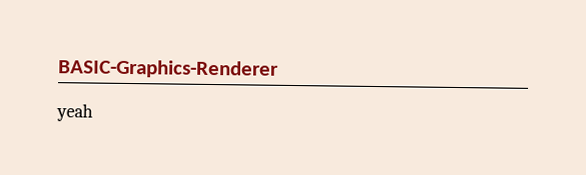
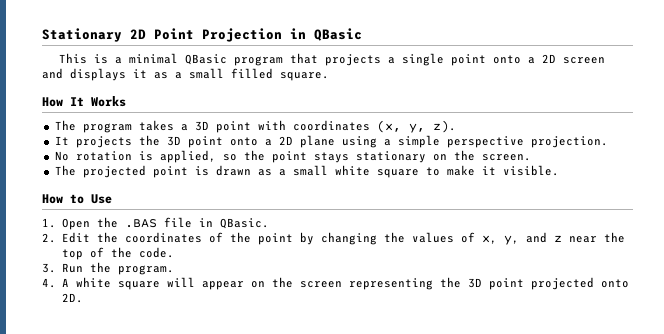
[58,59,279,79] [56,103,93,122] BASIC-Graphics-Renderer // yeah -> [42,28,362,42] [59,53,606,66] [42,68,329,81] [42,96,126,107] [54,120,456,133] [54,135,608,148] [54,150,531,163] [54,165,559,178] [42,194,112,204] [42,217,269,230] [42,232,625,245] [61,247,174,260] [42,262,174,275] [42,277,629,290] [61,293,83,303] Stationary 2D Point Projection in QBasic // This is a minimal QBasic program that projects a single point onto a 2D screen and displays it as a small filled square. // How It Works // The program takes a 3D point with coordinates (x, y, z). // It projects the 3D point onto a 2D plane using a simple perspective projection. // No rotation is applied, so the point stays stationary on the screen. // The projected point is drawn as a small white square to make it visible. // How to Use // 1. Open the .BAS file in QBasic. // 2. Edit the coordinates of the point by changing the values of x, y, and z near the top of the code. // 3. Run the program. // 4. A white square will appear on the screen representing the 3D point projected onto 2D.

